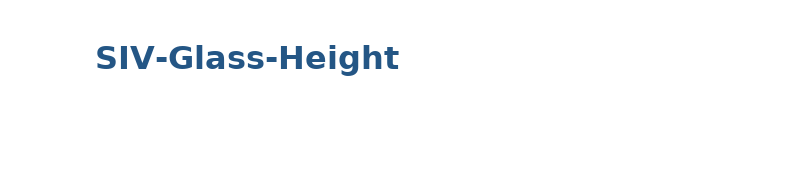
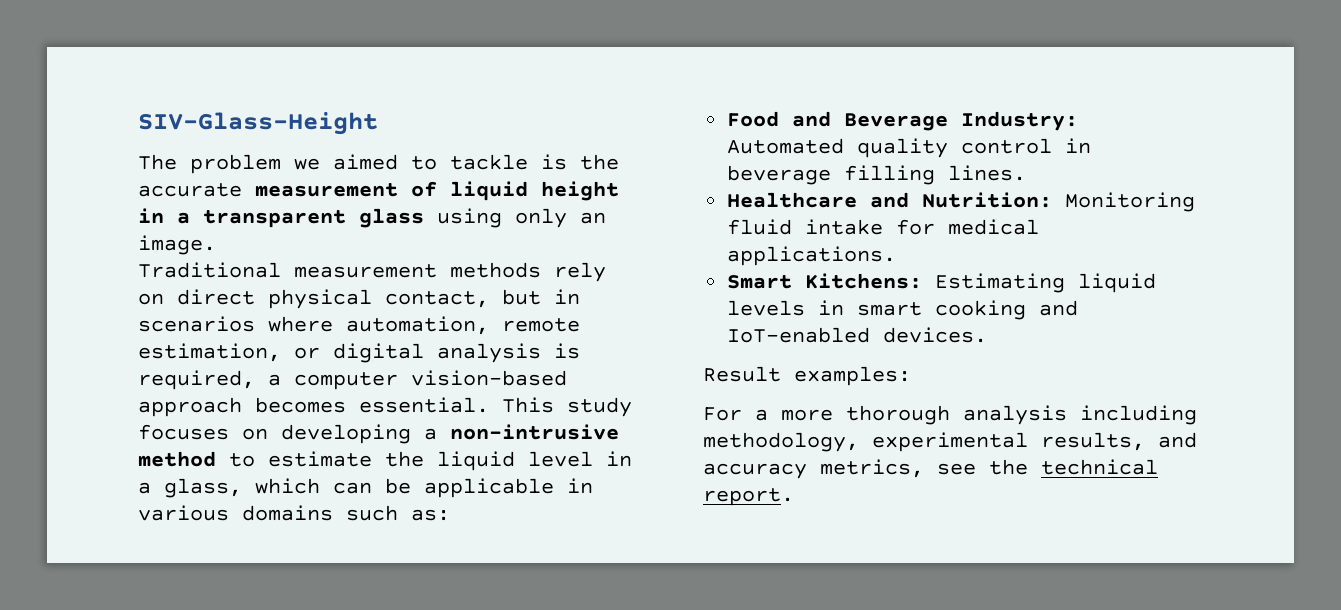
(399, 60) none -> [138,154,619,174] [138,181,619,201] [138,208,606,228] [138,235,216,255] [138,262,606,282] [138,289,580,309] [138,316,580,335] [138,343,580,363] [138,370,567,390] [138,397,632,417] [138,424,619,444] [138,451,632,471] [138,478,593,498] [138,505,450,521] [727,111,1079,131] [727,138,1092,158] [727,165,1027,185] [727,192,1196,212] [727,219,1040,235] [727,246,897,266] [727,273,1157,293] [727,300,1079,320] [727,327,988,343] [703,366,911,386] [703,405,1197,425] [703,432,1197,452] [703,459,1158,479] [703,488,794,506] // The problem we aimed to tackle is the accurate measurement of liquid height in a transparent glass using only an image. // Traditional measurement methods rely on direct physical contact, but in scenarios where automation, remote estimation, or digital analysis is required, a computer vision-based approach becomes essential. This study focuses on developing a non-intrusive method to estimate the liquid level in a glass, which can be applicable in various domains such as: // Food and Beverage Industry: Automated quality control in beverage filling lines. // Healthcare and Nutrition: Monitoring fluid intake for medical applications. // Smart Kitchens: Estimating liquid levels in smart cooking and IoT-enabled devices. // Result examples: // For a more thorough analysis including methodology, experimental results, and accuracy metrics, see the technical report.

